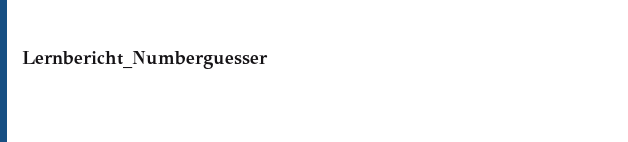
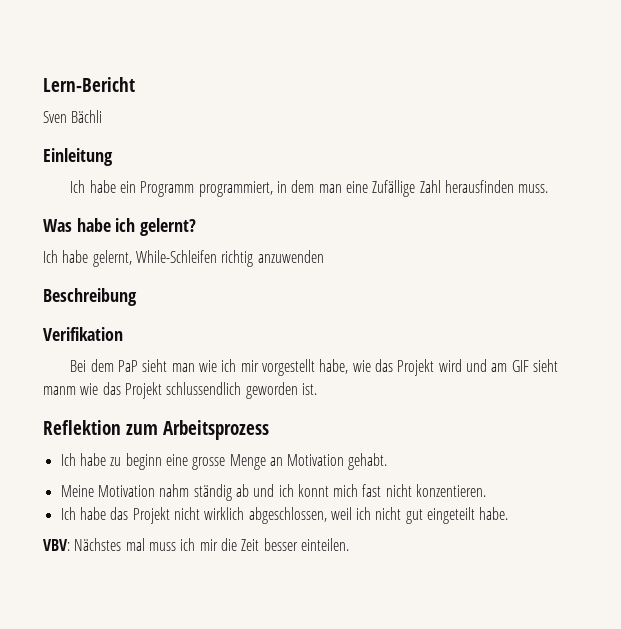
[22,51,268,69] Lernbericht_Numberguesser -> [43,77,135,92] [43,110,103,123] [43,148,113,166] [70,180,549,197] [43,218,197,236] [43,250,324,267] [43,288,137,306] [43,327,123,341] [70,359,558,376] [43,382,317,399] [43,420,269,440] [60,453,388,470] [60,484,487,501] [60,507,509,524] [43,538,349,551] Lern-Bericht // Sven Bächli // Einleitung // Ich habe ein Programm programmiert, in dem man eine Zufällige Zahl herausfinden muss. // Was habe ich gelernt? // Ich habe gelernt, While-Schleifen richtig anzuwenden // Beschreibung // Verifikation // Bei dem PaP sieht man wie ich mir vorgestellt habe, wie das Projekt wird und am GIF sieht manm wie das Projekt schlussendlich geworden ist. // Reflektion zum Arbeitsprozess // Ich habe zu beginn eine grosse Menge an Motivation gehabt. // Meine Motivation nahm ständig ab und ich konnt mich fast nicht konzentieren. // Ich habe das Projekt nicht wirklich abgeschlossen, weil ich nicht gut eingeteilt habe. // VBV: Nächstes mal muss ich mir die Zeit besser einteilen.

